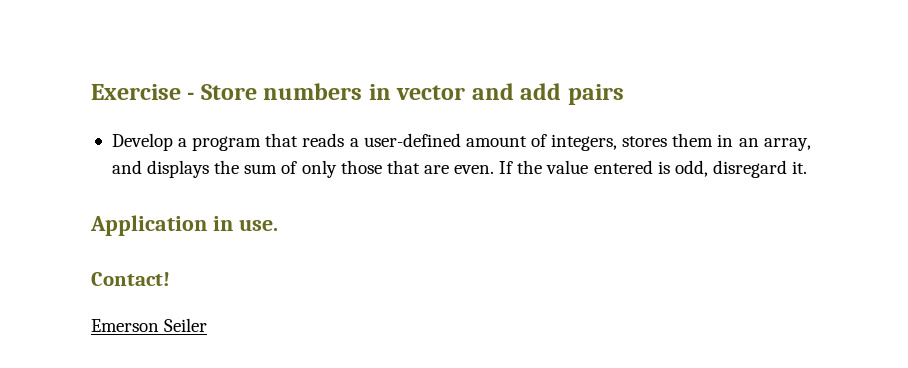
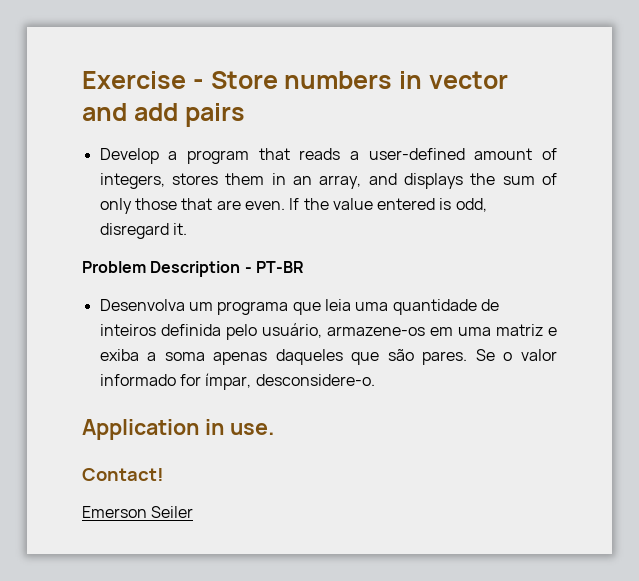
(808, 167) none -> [82,261,304,277] [99,299,499,315] [99,323,557,340] [99,349,558,365] [99,373,375,390] // Problem Description - PT-BR // Desenvolva um programa que leia uma quantidade de inteiros definida pelo usuário, armazene-os em uma matriz e exiba a soma apenas daqueles que são pares. Se o valor informado for ímpar, desconsidere-o.

